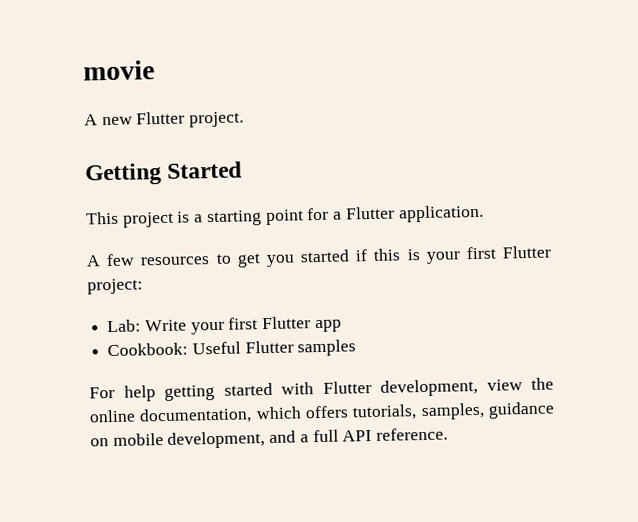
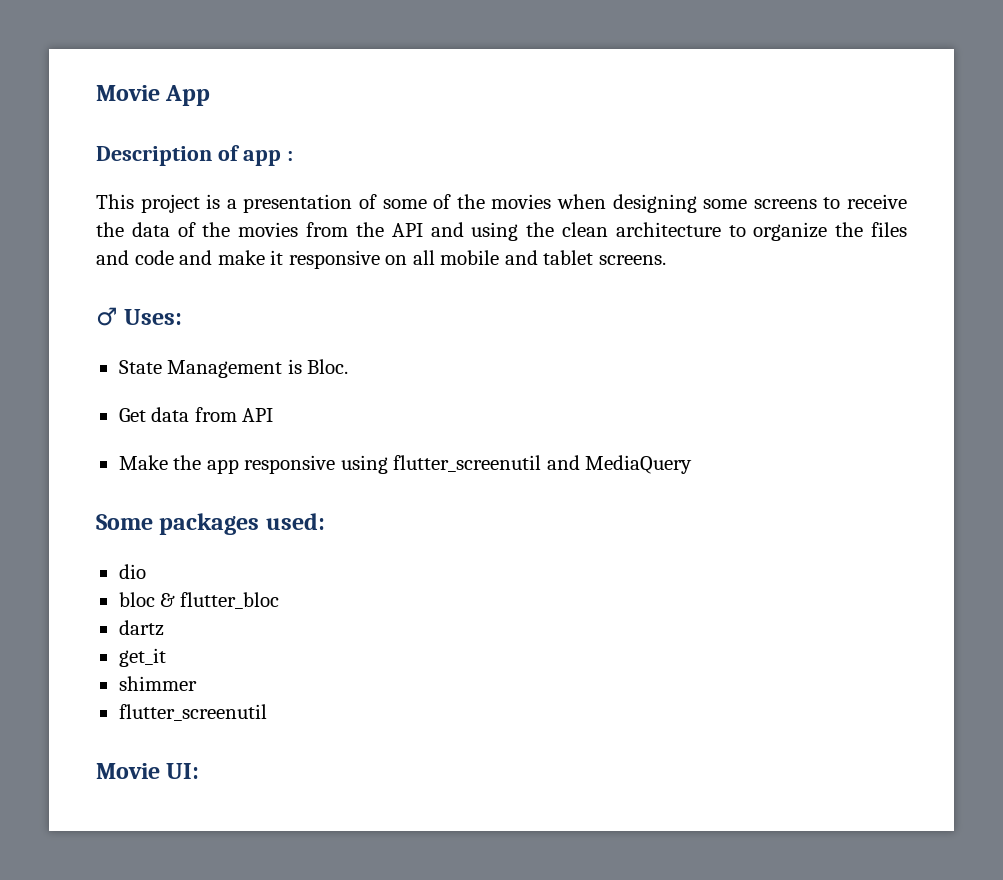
[83,60,155,81] [84,111,245,128] [85,161,243,186] [86,204,484,228] [86,245,552,268] [87,278,143,295] [107,316,342,335] [107,339,357,357] [89,377,554,402] [89,401,555,425] [90,427,449,449] movie // A new Flutter project. // Getting Started // This project is a starting point for a Flutter application. // A few resources to get you started if this is your first Flutter project: // Lab: Write your first Flutter app // Cookbook: Useful Flutter samples // For help getting started with Flutter development, view the online documentation, which offers tutorials, samples, guidance on mobile development, and a full API reference. -> [96,85,211,106] [96,145,293,166] [96,194,908,213] [96,222,907,241] [96,250,666,269] [96,307,183,326] [118,359,349,378] [118,407,274,422] [118,455,693,474] [96,513,325,535] [118,564,146,579] [118,592,279,609] [118,620,164,636] [118,648,166,667] [118,676,197,691] [118,704,267,721] [96,763,200,779] Movie App // Description of app : // This project is a presentation of some of the movies when designing some screens to receive the data of the movies from the API and using the clean architecture to organize the files and code and make it responsive on all mobile and tablet screens. // ♂ Uses: // State Management is Bloc. // Get data from API // Make the app responsive using flutter_screenutil and MediaQuery // Some packages used: // dio // bloc & flutter_bloc // dartz // get_it // shimmer // flutter_screenutil // Movie UI:

